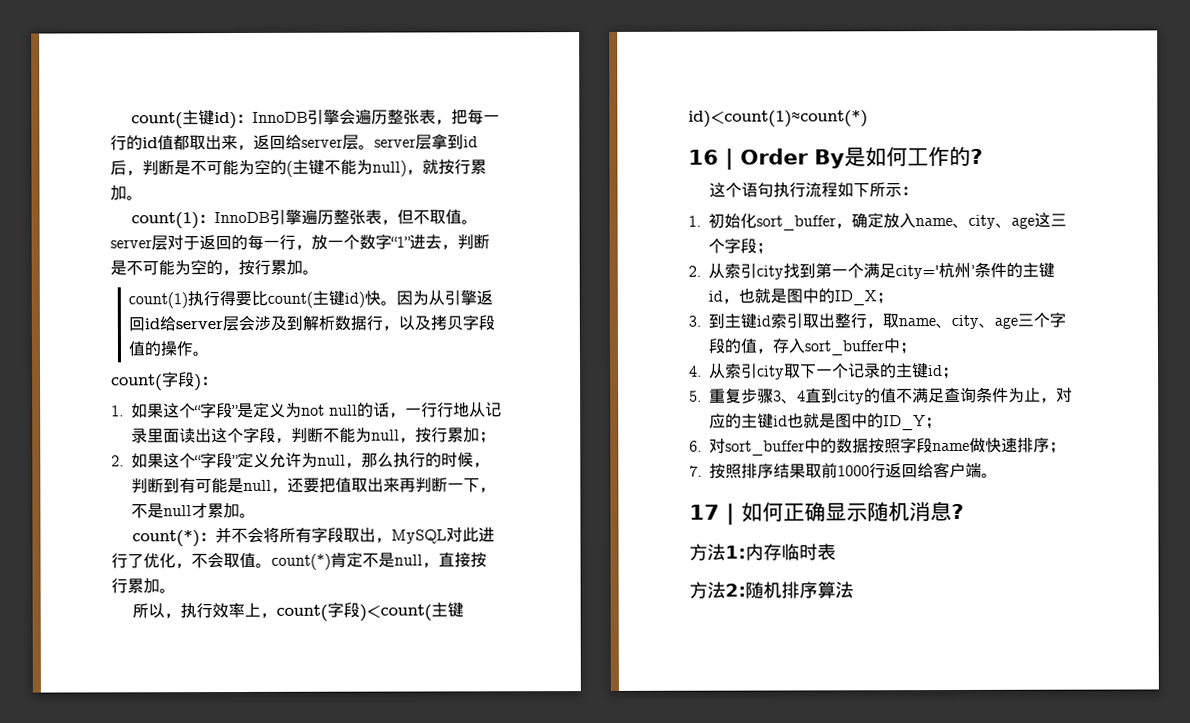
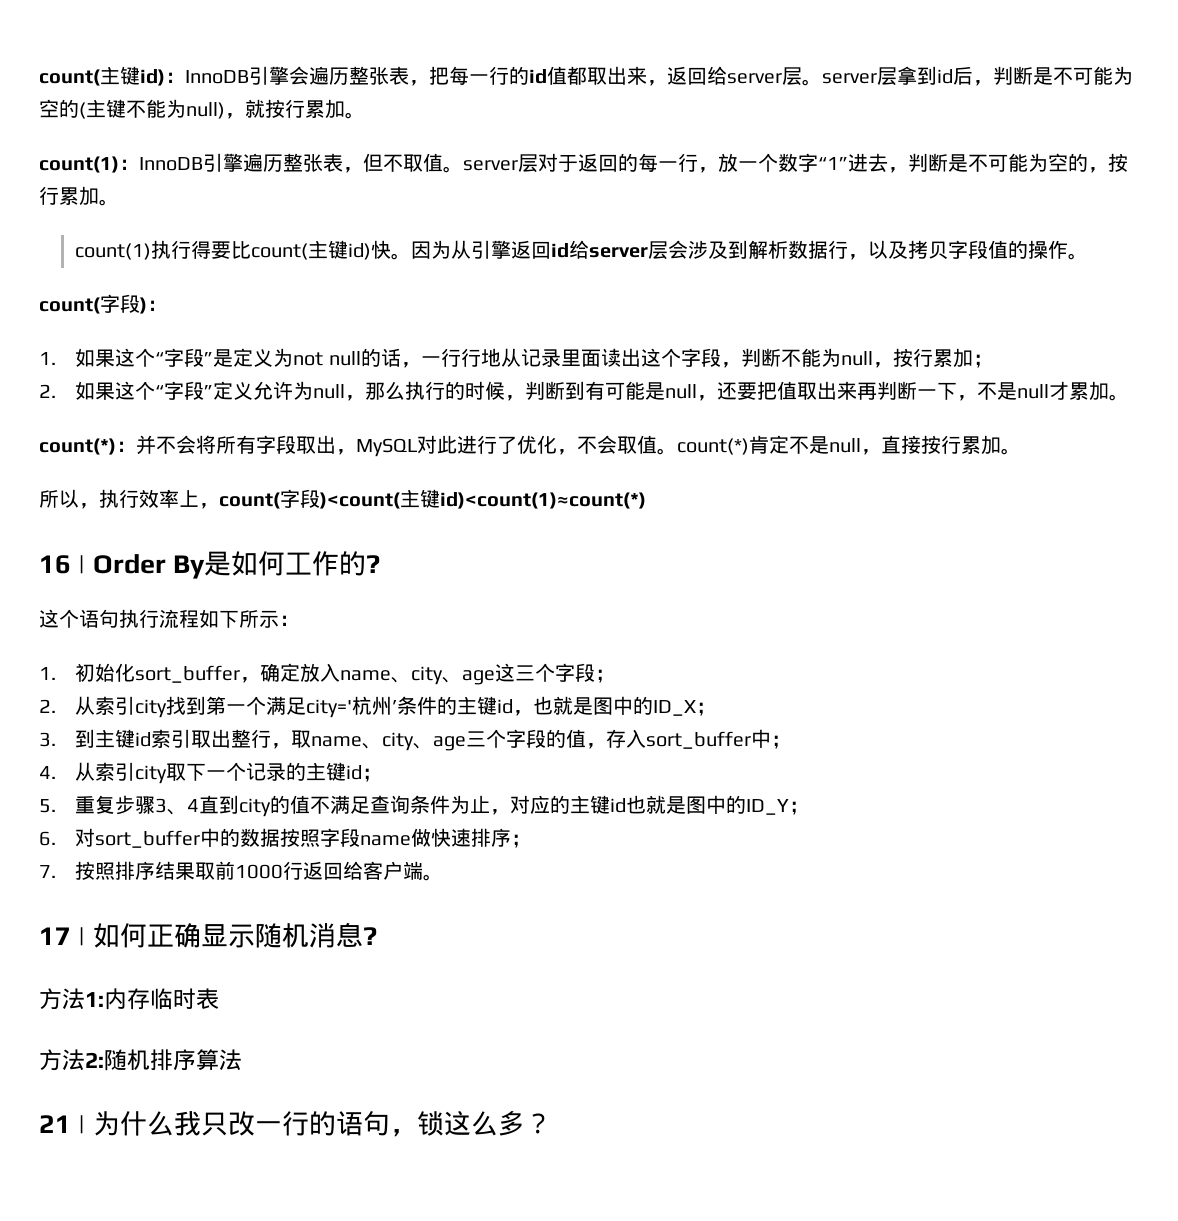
(854, 590) none -> [39,1110,552,1137] // 21 | 为什么我只改一行的语句，锁这么多？

